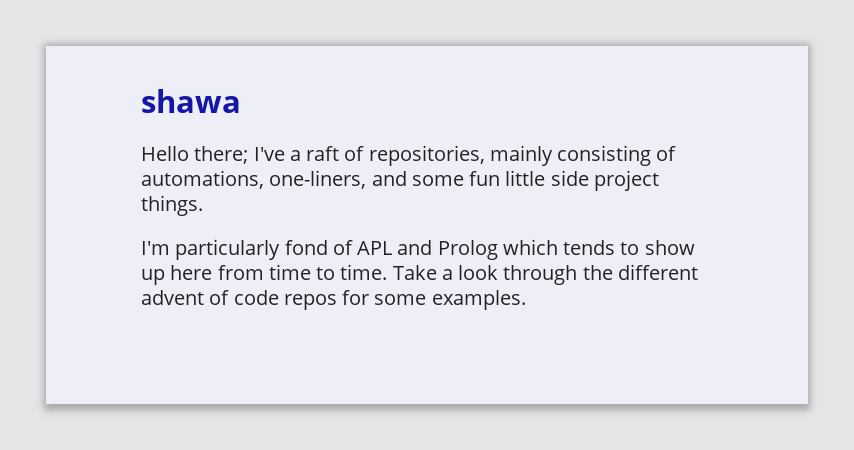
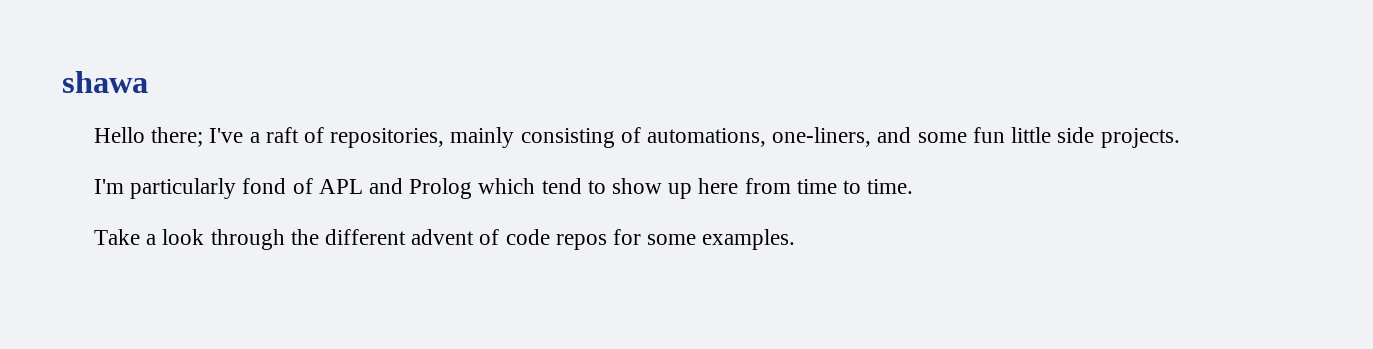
[593,170,659,191] [141,195,203,216] project things. -> [1100,128,1180,148] projects.
[563,240,616,255] tends -> [541,178,582,194] tend
(388, 272) none -> (914, 186) //

